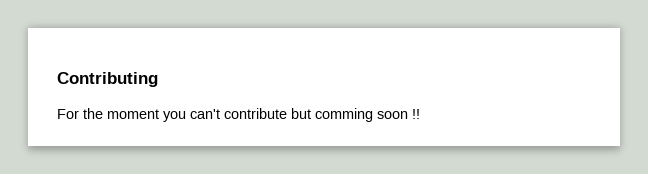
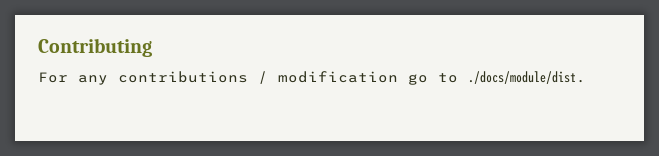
[83,108,420,122] the moment you can't contribute but comming soon !! -> [78,71,586,85] any contributions / modification go to ./docs/module/dist.

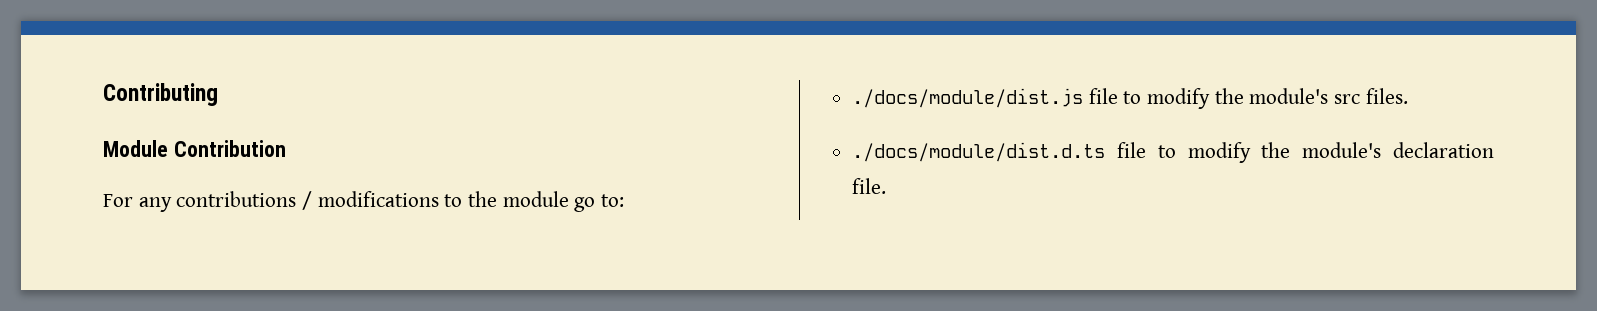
(152, 47) none -> [103,140,286,157] // Module Contribution
[278,71,586,85] modification go to ./docs/module/dist. -> [317,191,625,212] [852,88,1408,109] [852,142,1494,163] [852,178,887,194] modifications to the module go to: // ./docs/module/dist.js file to modify the module's src files. // ./docs/module/dist.d.ts file to modify the module's declaration file.

